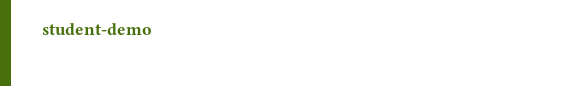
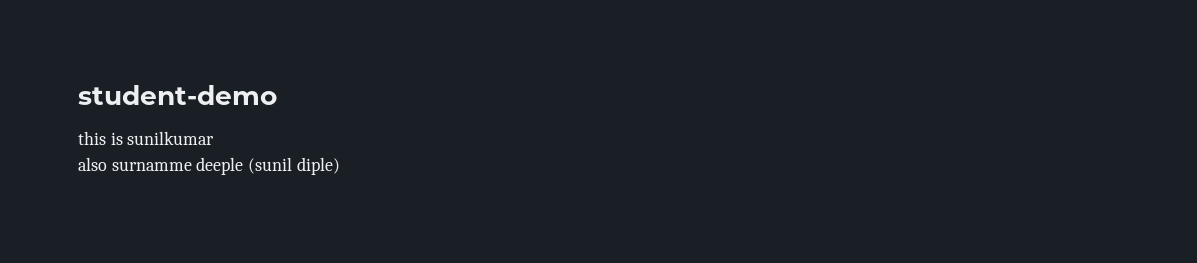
(152, 29) none -> [78,131,215,145] [78,157,340,175] // this is sunilkumar // also surnamme deeple (sunil diple)

